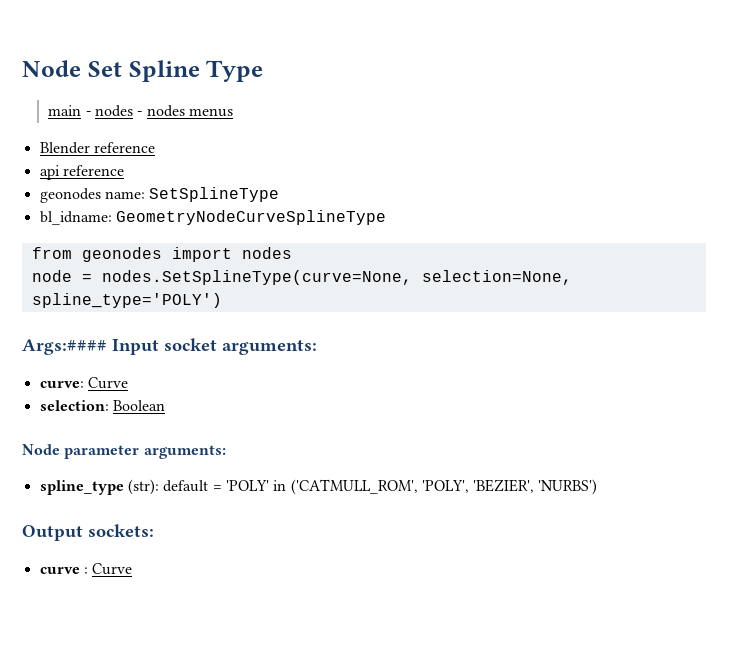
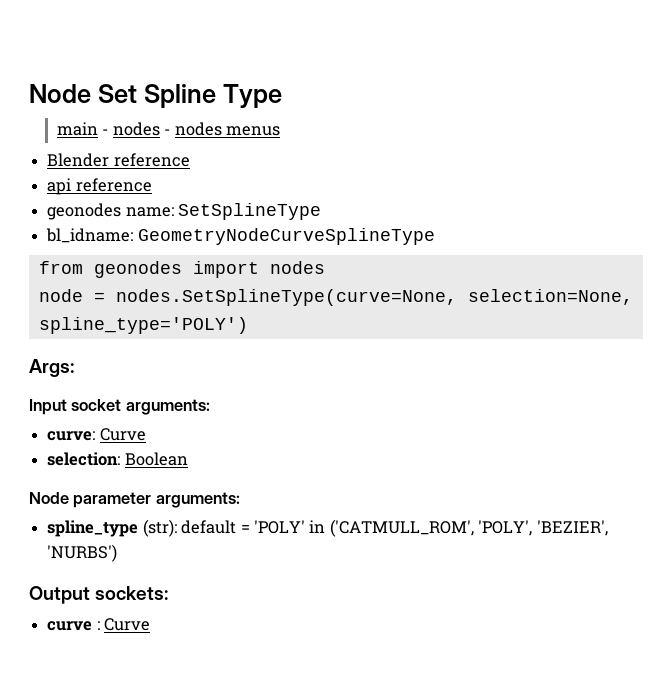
[22,339,107,355] Args:#### -> [29,359,74,377] Args: //

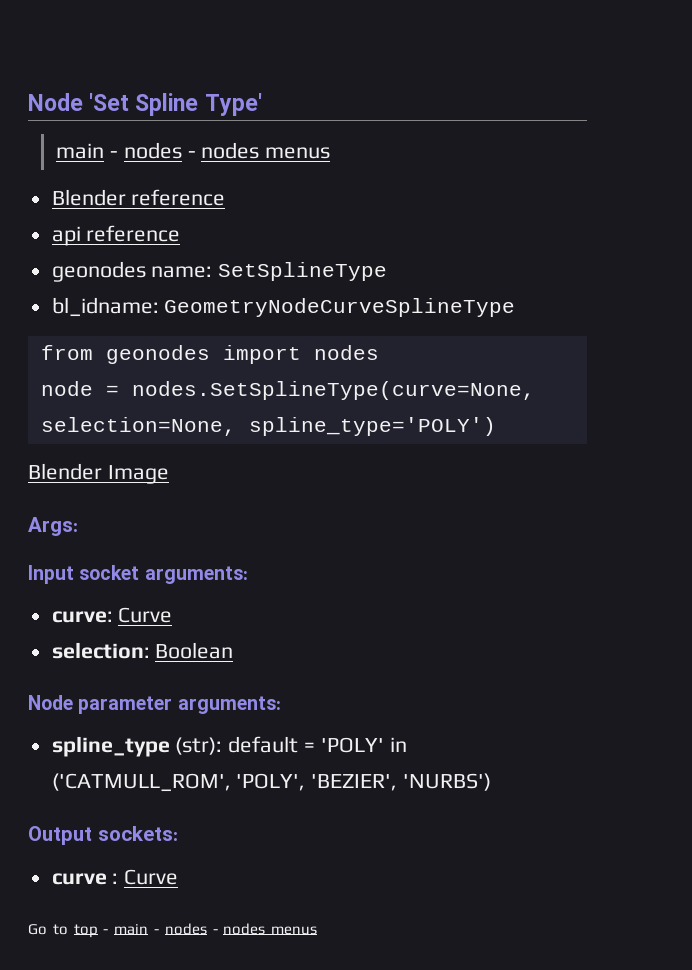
[29,84,282,108] Node Set Spline Type -> [28,93,262,116] Node 'Set Spline Type'
(248, 325) none -> [28,463,169,484] // Blender Image
(151, 624) none -> [28,923,318,938] // Go to top - main - nodes - nodes menus

